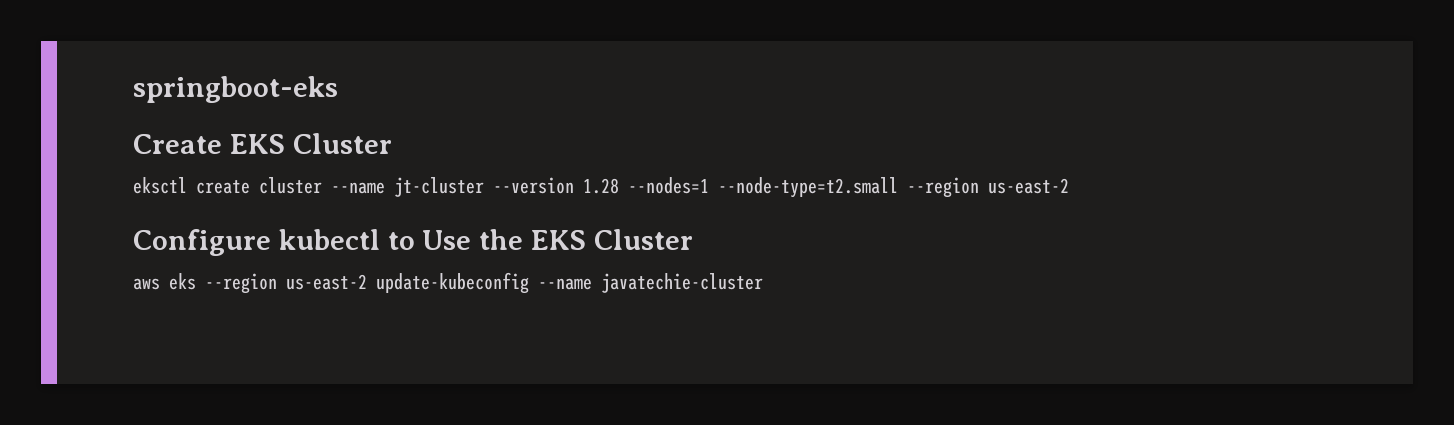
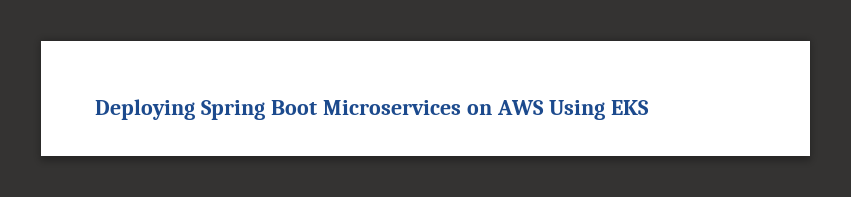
[133,76,338,103] [133,133,392,154] [133,177,1069,198] [133,229,693,256] [133,272,763,294] springboot-eks // Create EKS Cluster // eksctl create cluster --name jt-cluster --version 1.28 --nodes=1 --node-type=t2.small --region us-east-2 // Configure kubectl to Use the EKS Cluster // aws eks --region us-east-2 update-kubeconfig --name javatechie-cluster -> [95,99,649,120] Deploying Spring Boot Microservices on AWS Using EKS

